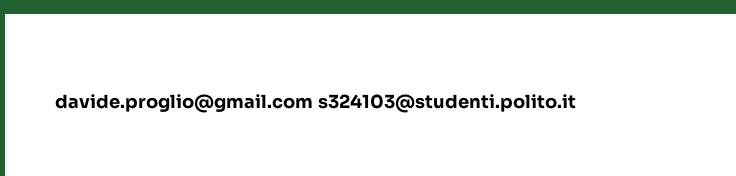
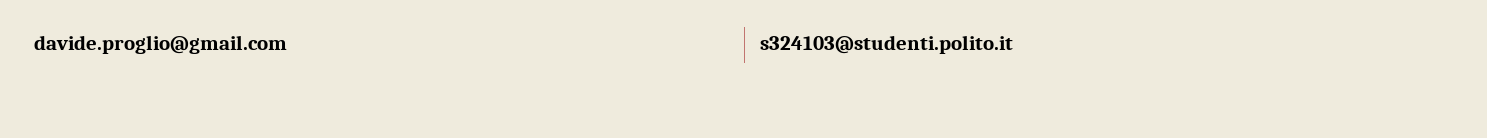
(313, 103) none -> (287, 44) //

